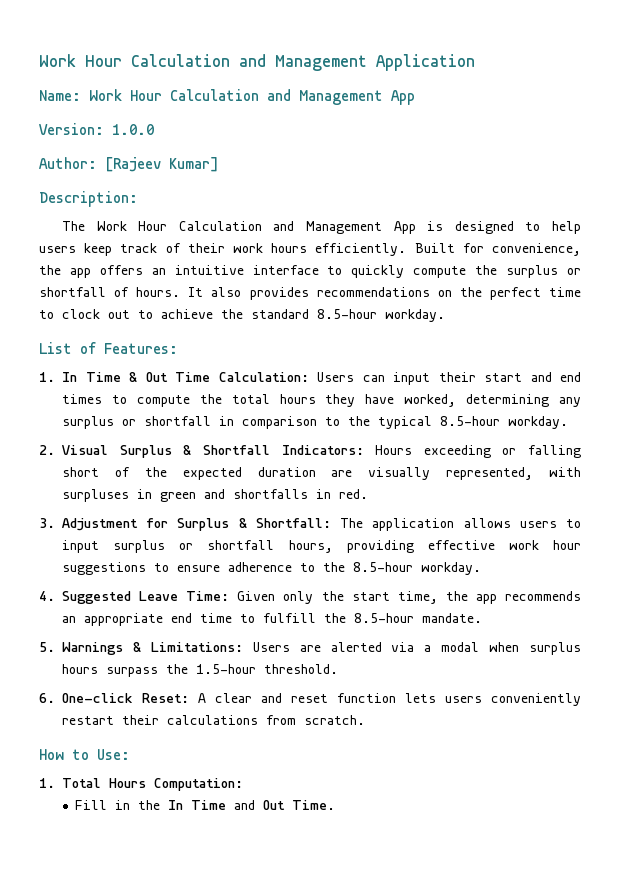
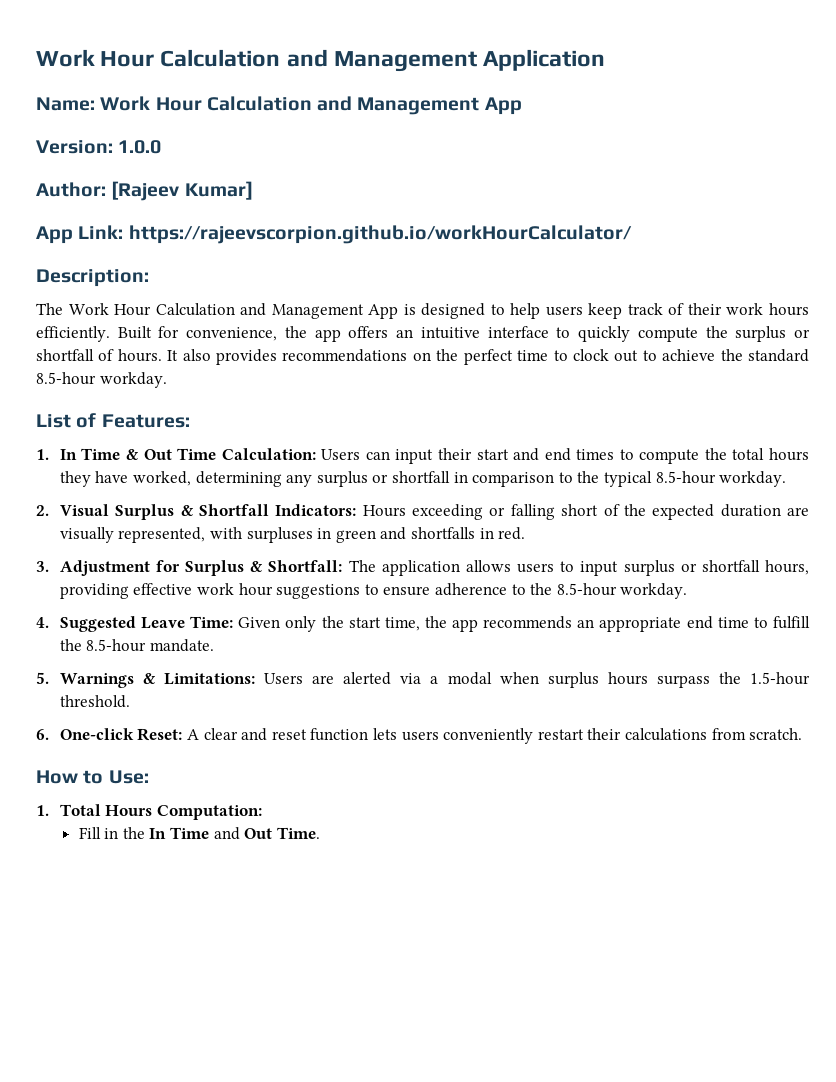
(219, 164) none -> [36,225,632,244] // App Link: https://rajeevscorpion.github.io/workHourCalculator/

